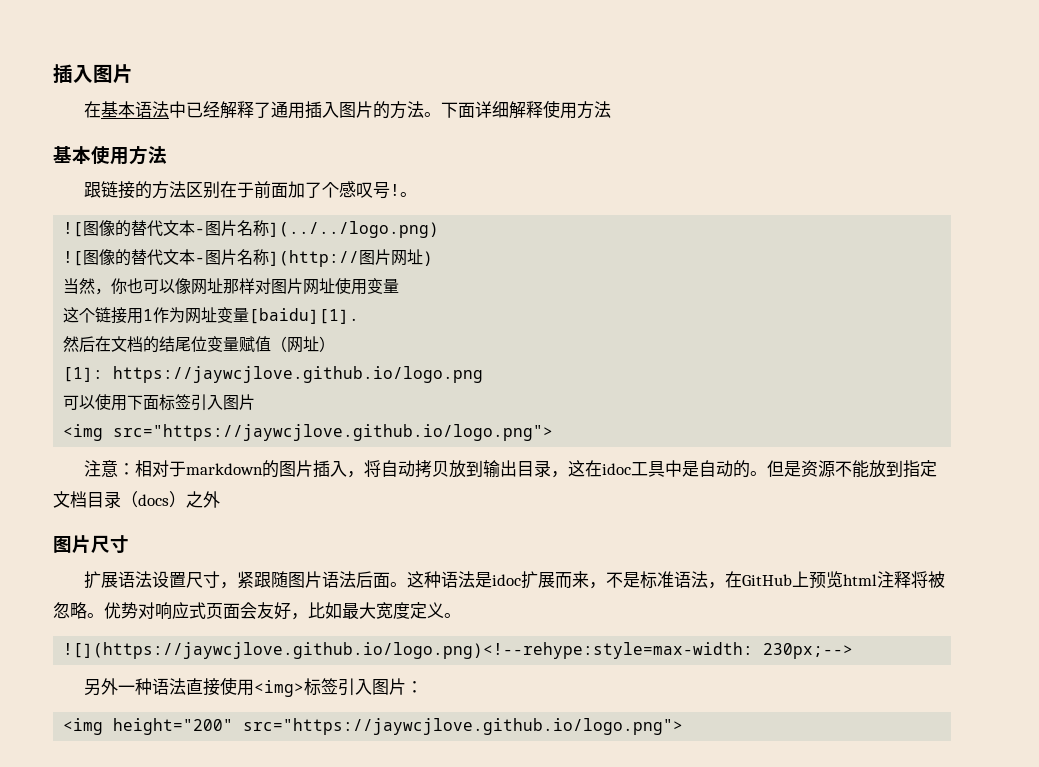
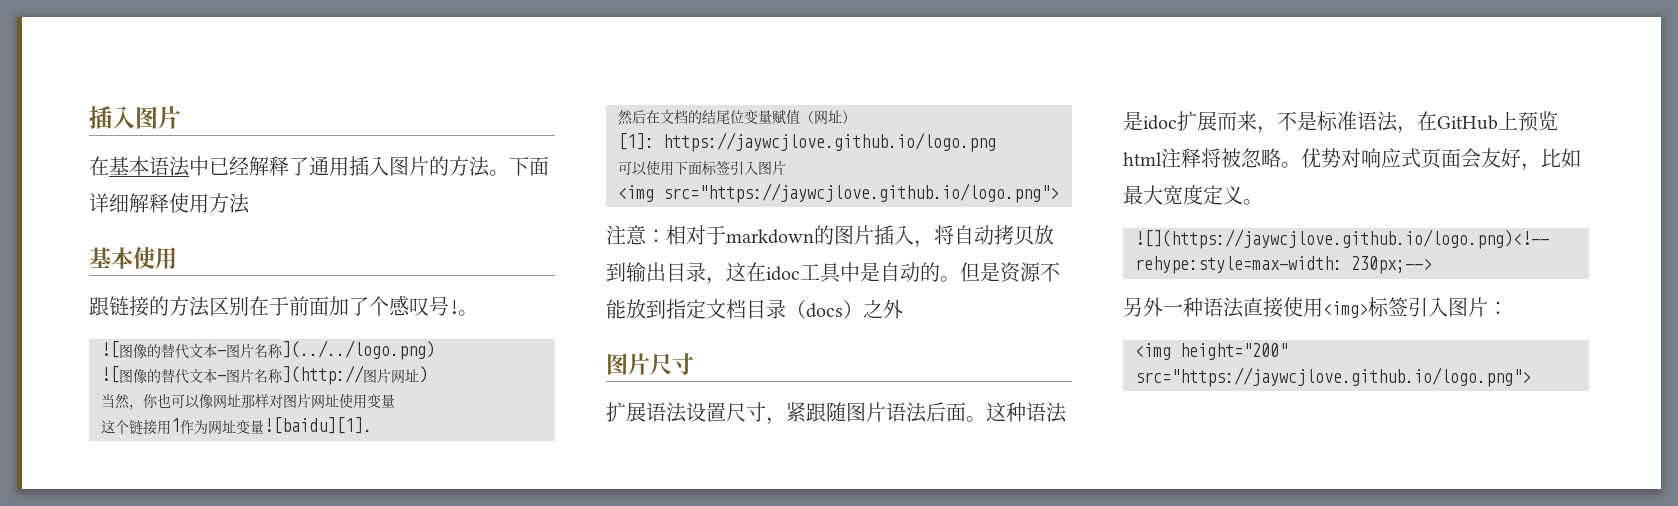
[129,145,167,165] 方法 -> (177, 258) none
[249,308,360,324] [baidu][1]. -> [264,417,372,434] ![baidu][1].

